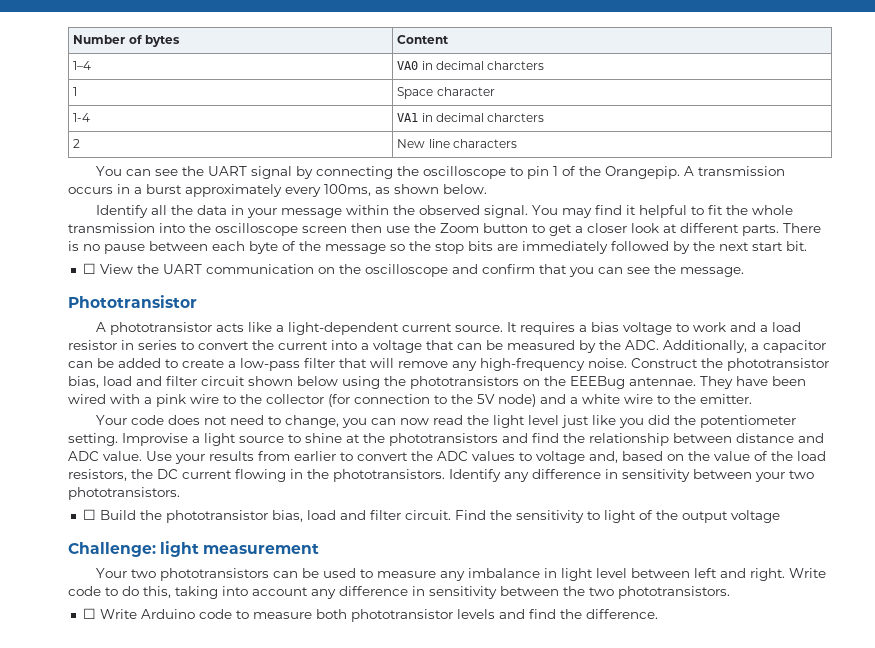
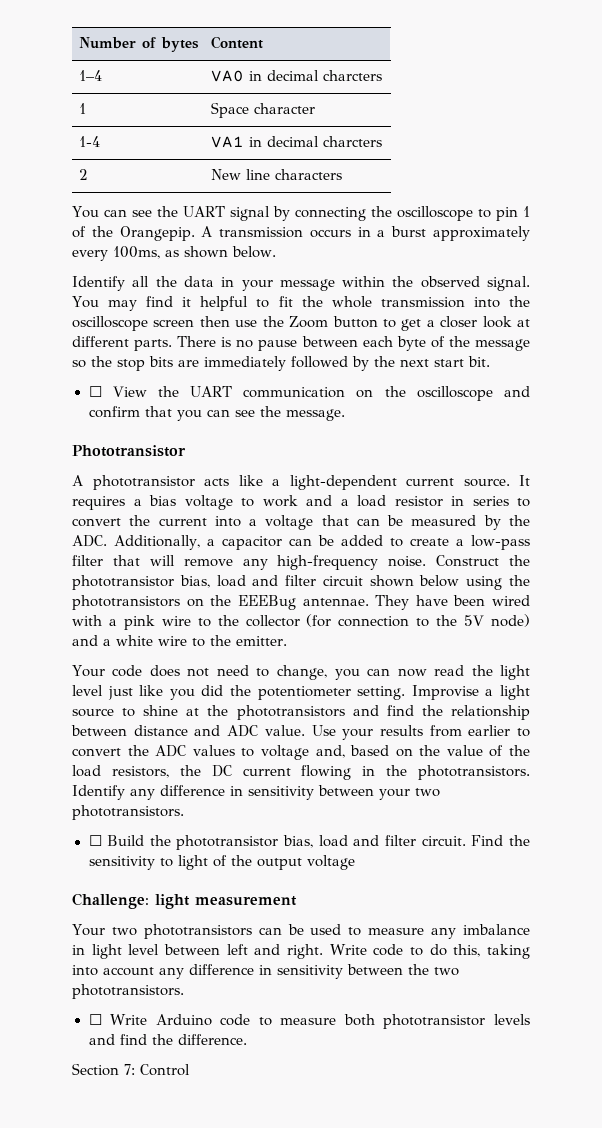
(658, 614) none -> [72,1063,190,1076] // Section 7: Control

